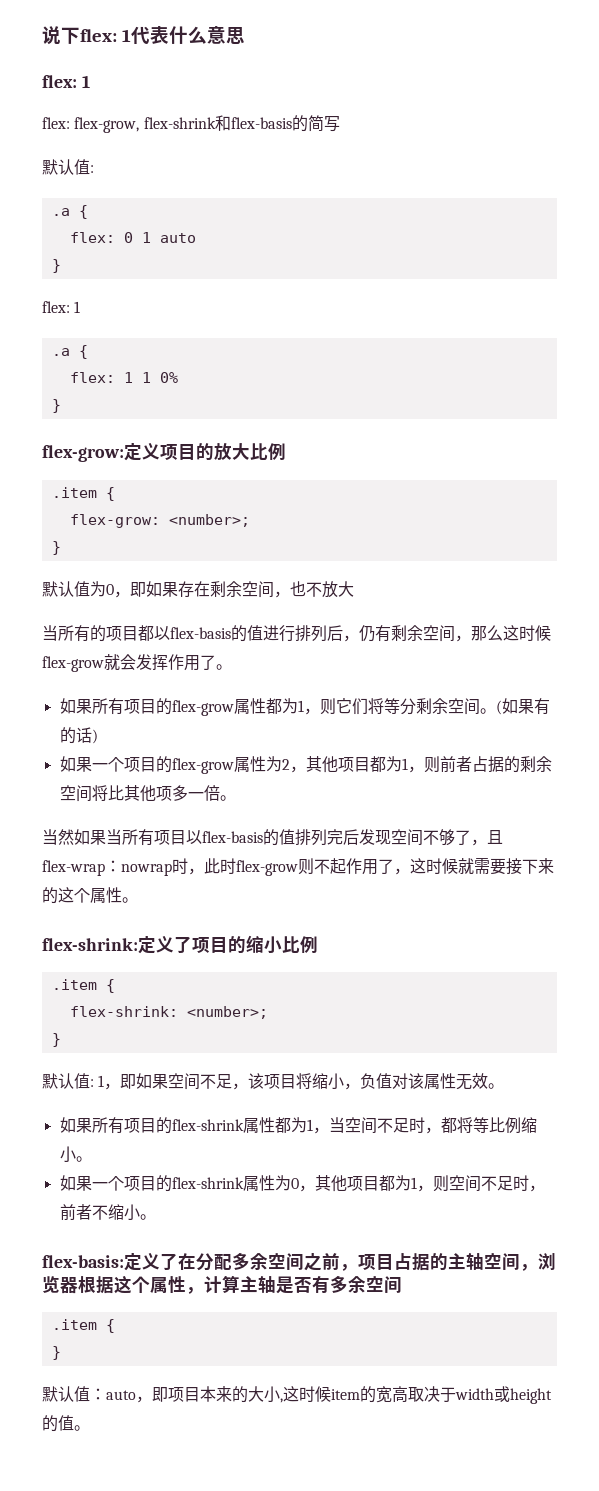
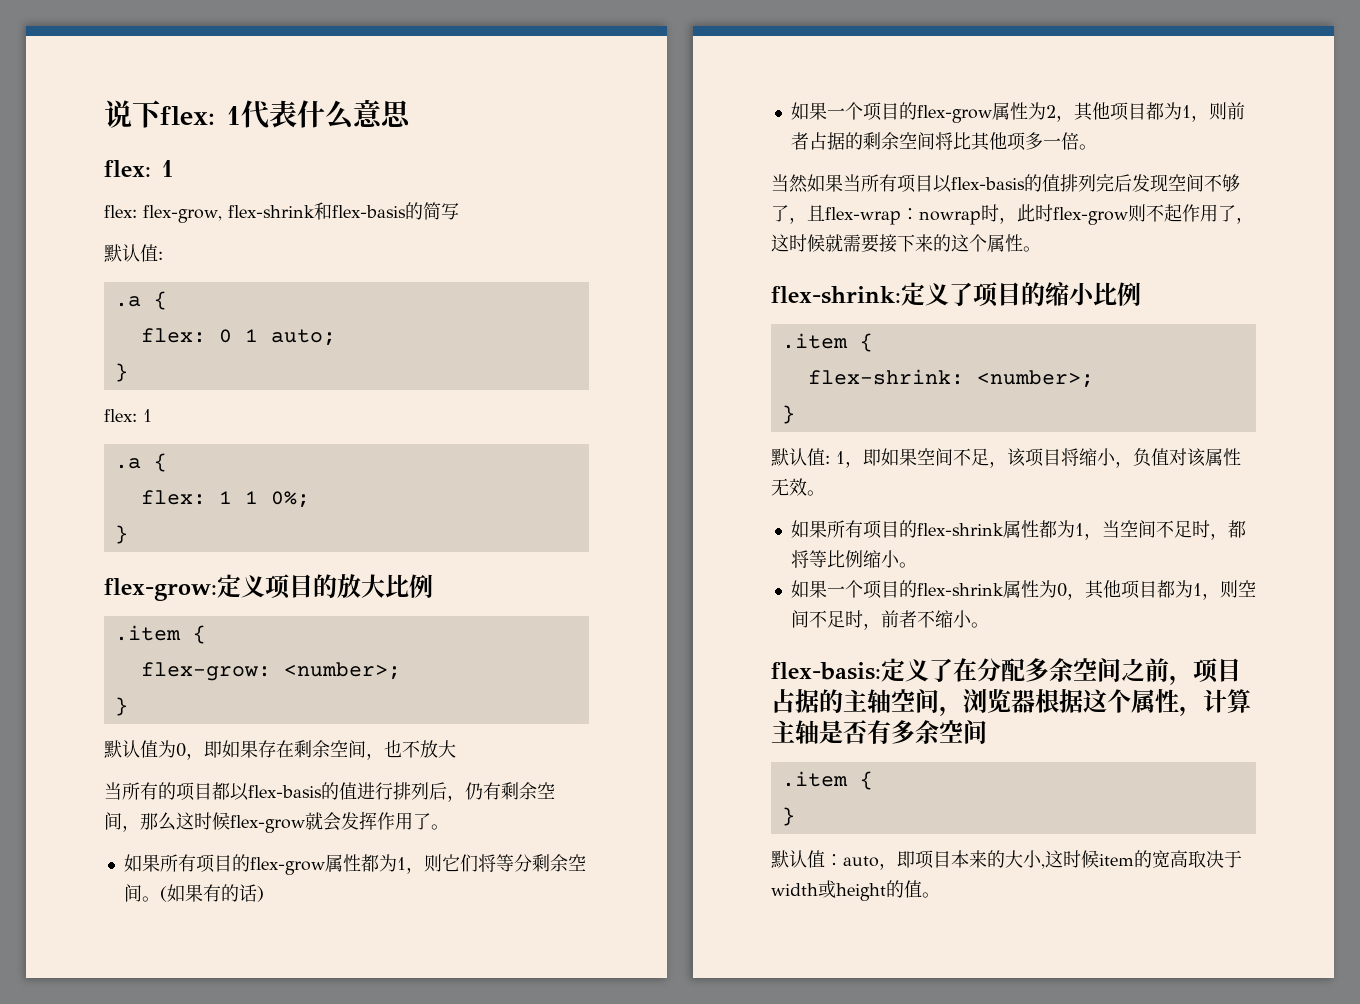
[159,233,196,243] auto -> [270,329,336,346] auto;
[159,372,178,383] 0% -> [270,491,310,508] 0%;

